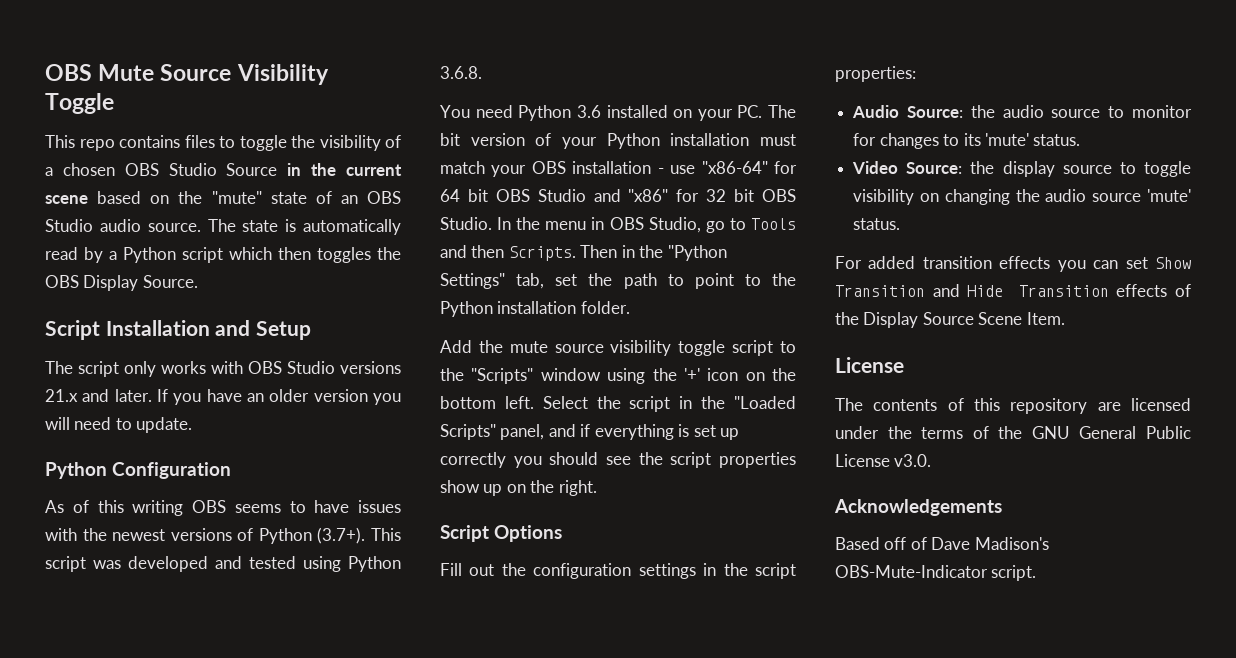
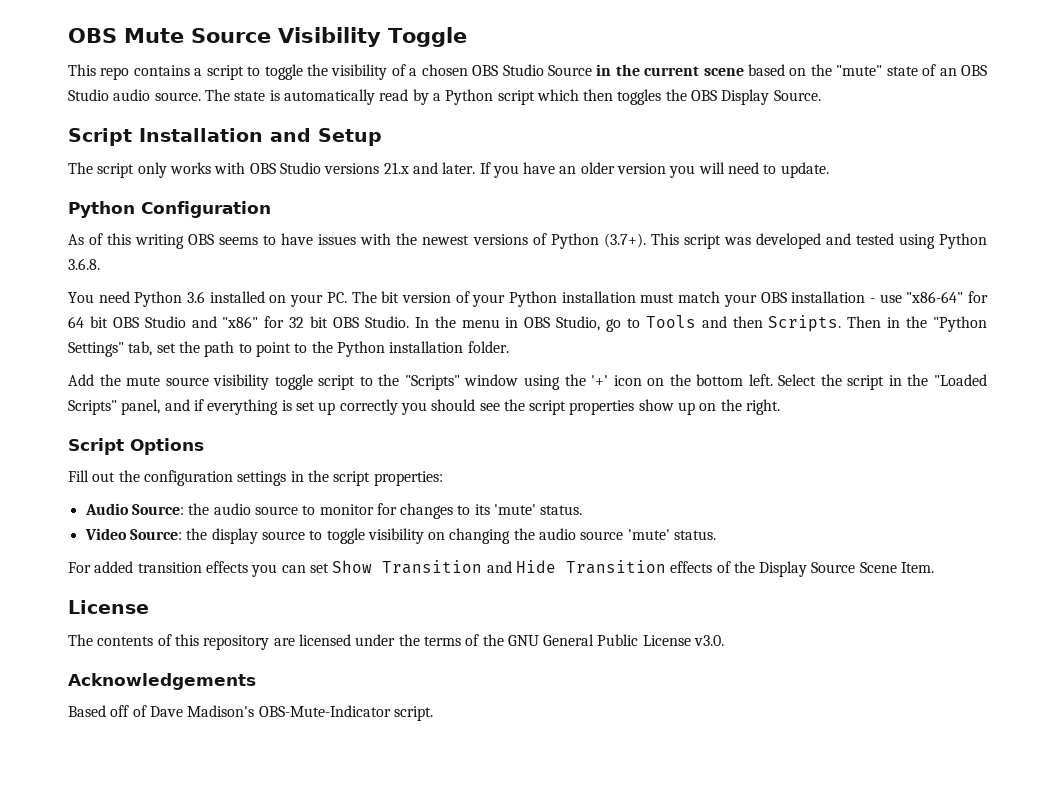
[184,135,215,148] files -> [194,65,244,80] a script

